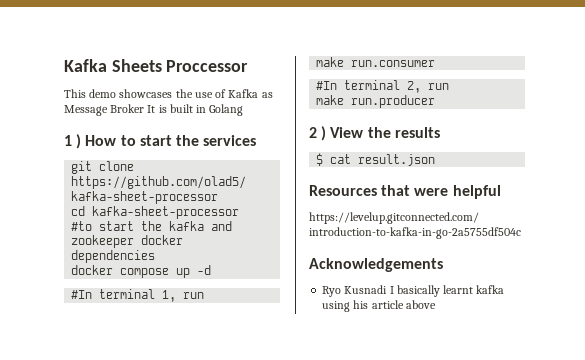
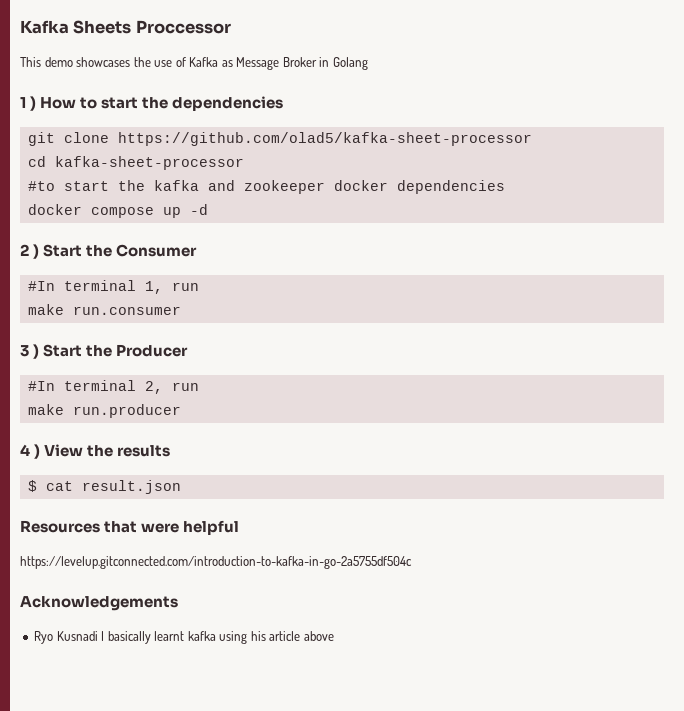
[147,104,193,113] It is built -> (317, 62) none
[203,135,257,146] services -> [172,96,284,111] dependencies
(212, 270) none -> [20,244,198,259] // 2 ) Start the Consumer
(436, 63) none -> [20,344,189,359] // 3 ) Start the Producer
[309,127,317,138] 2 -> [20,444,30,456] 4

